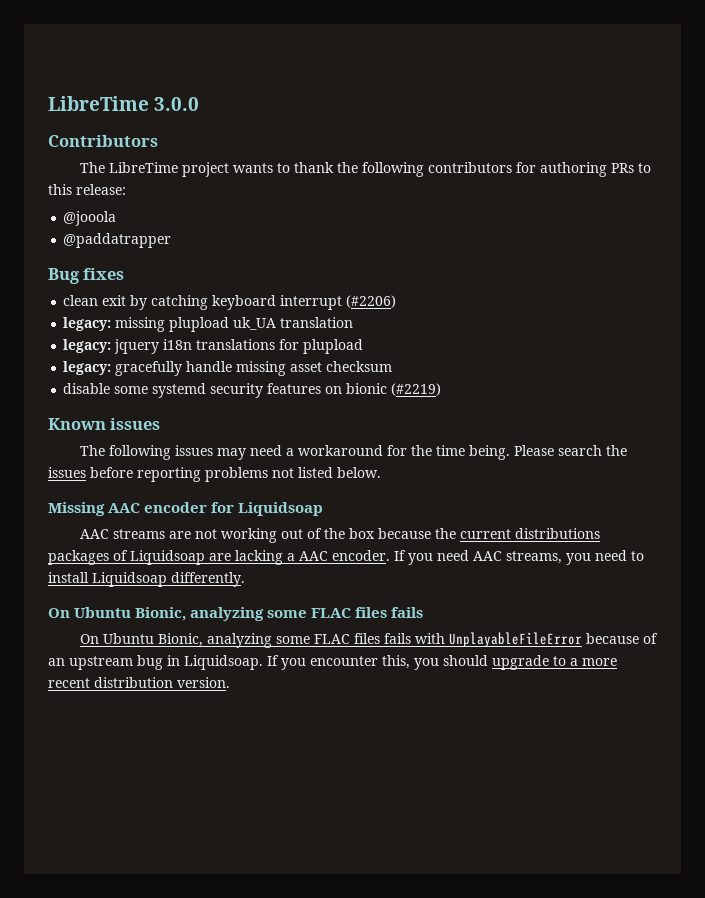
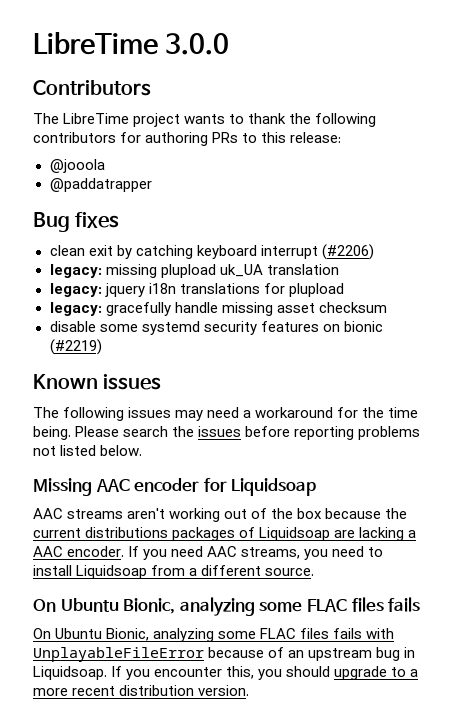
[169,529,218,539] are not -> [127,508,166,519] aren't
[171,572,245,587] differently. -> [151,565,315,576] from a different source.

